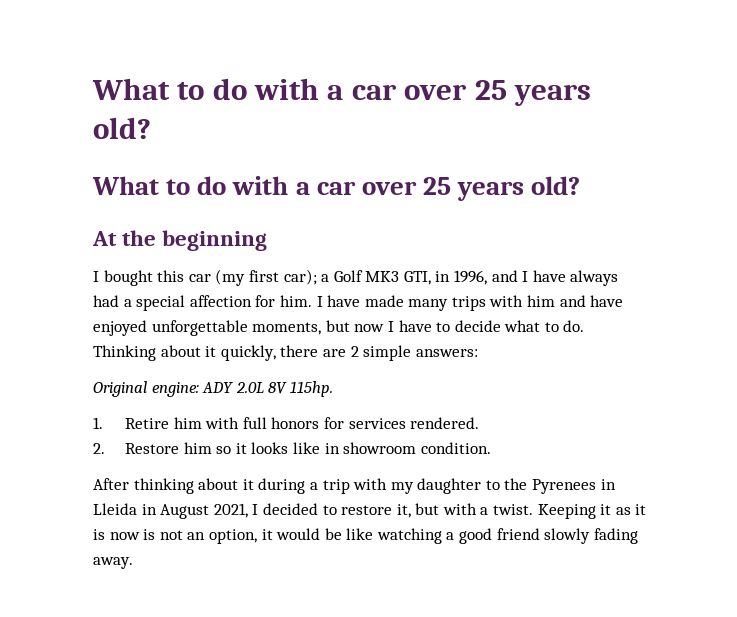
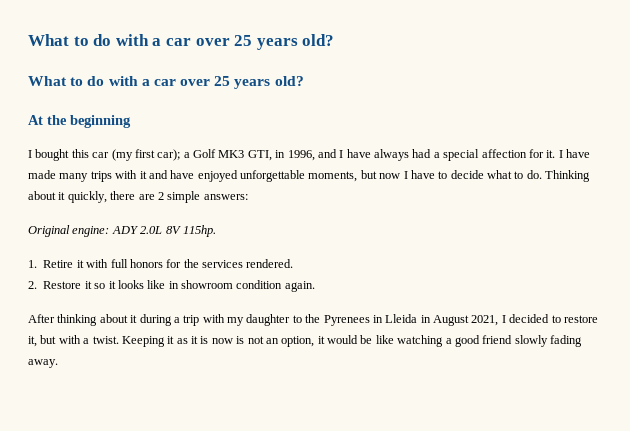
[279,295,312,307] him. -> [546,150,556,158] it.
[527,295,556,307] him -> [139,171,147,179] it
[173,417,202,429] him -> [76,260,84,268] it
(344, 423) none -> [183,259,199,268] the
[183,442,212,454] him -> [84,281,92,289] it
[420,442,491,454] condition. -> [236,280,315,292] condition again.

